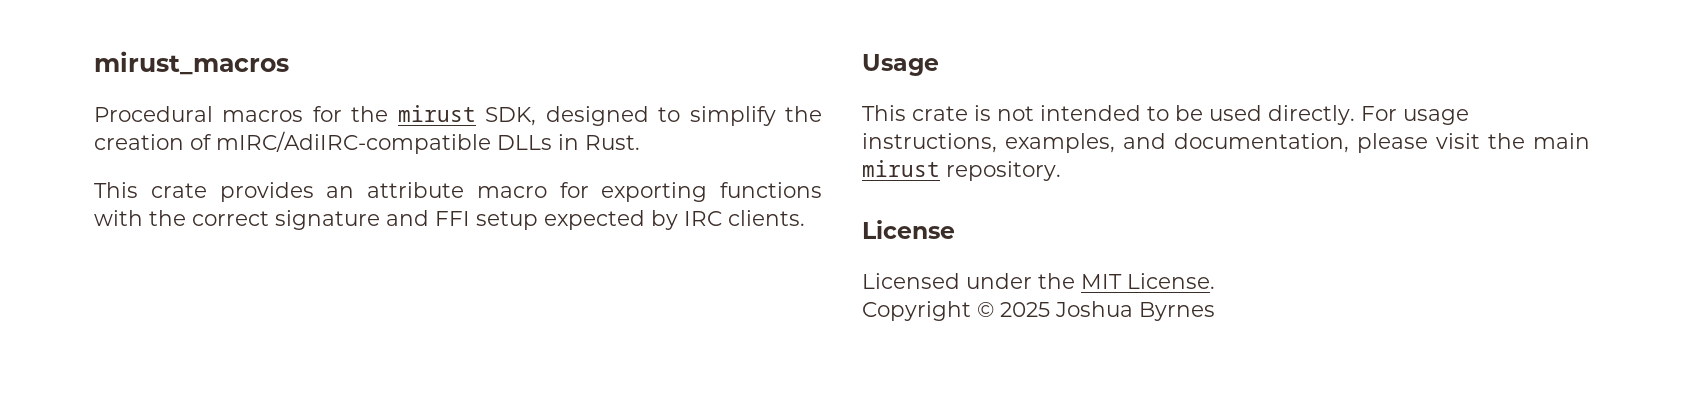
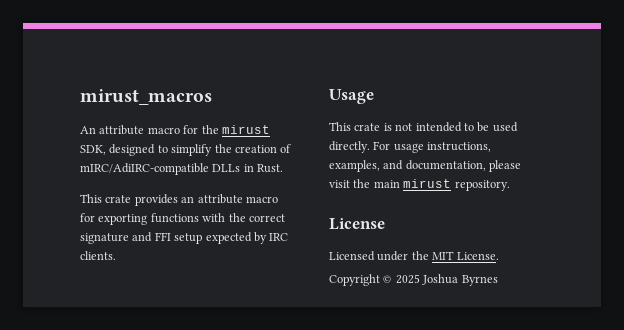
[94,106,304,122] Procedural macros -> [80,125,180,135] An attribute macro

